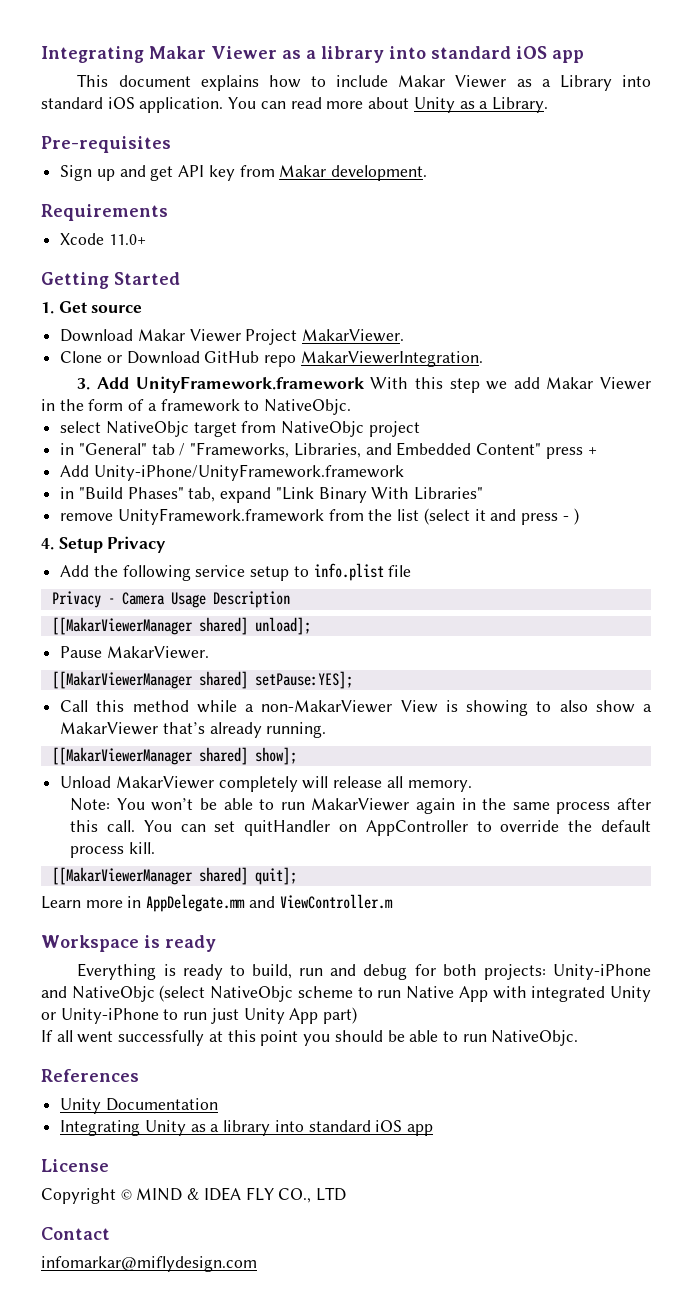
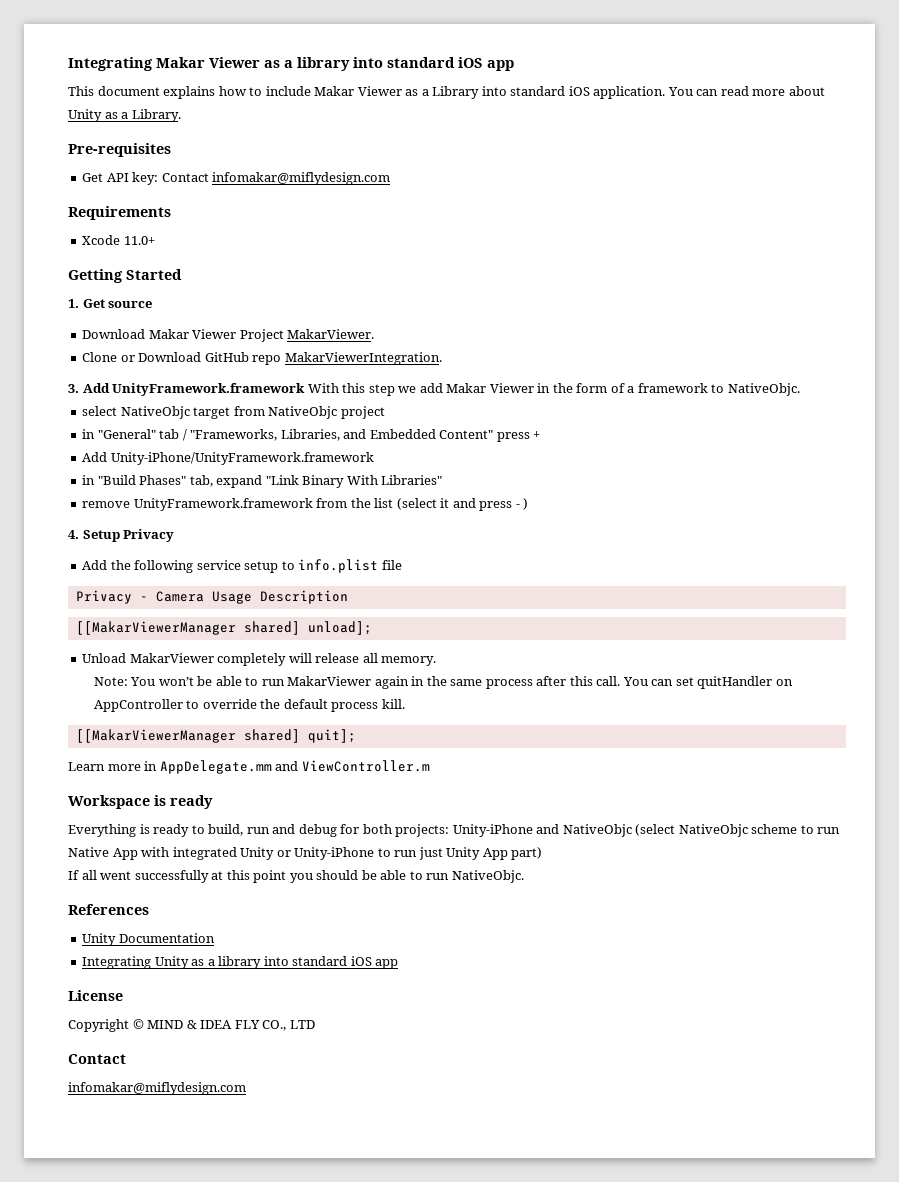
[60,165,428,181] Sign up and get API key from Makar development. -> [82,172,391,185] Get API key: Contact infomakar@miflydesign.com
[60,646,209,659] [51,671,353,689] [60,700,652,716] [60,722,327,738] [51,747,297,765] // Pause MakarViewer. // [[MakarViewerManager shared] setPause:YES]; // Call this method while a non-MakarViewer View is showing to also show a MakarViewer that’s already running. // [[MakarViewerManager shared] show]; -> (372, 628) none
[41,1256,257,1272] infomarkar@miflydesign.com -> [68,1082,246,1095] infomakar@miflydesign.com

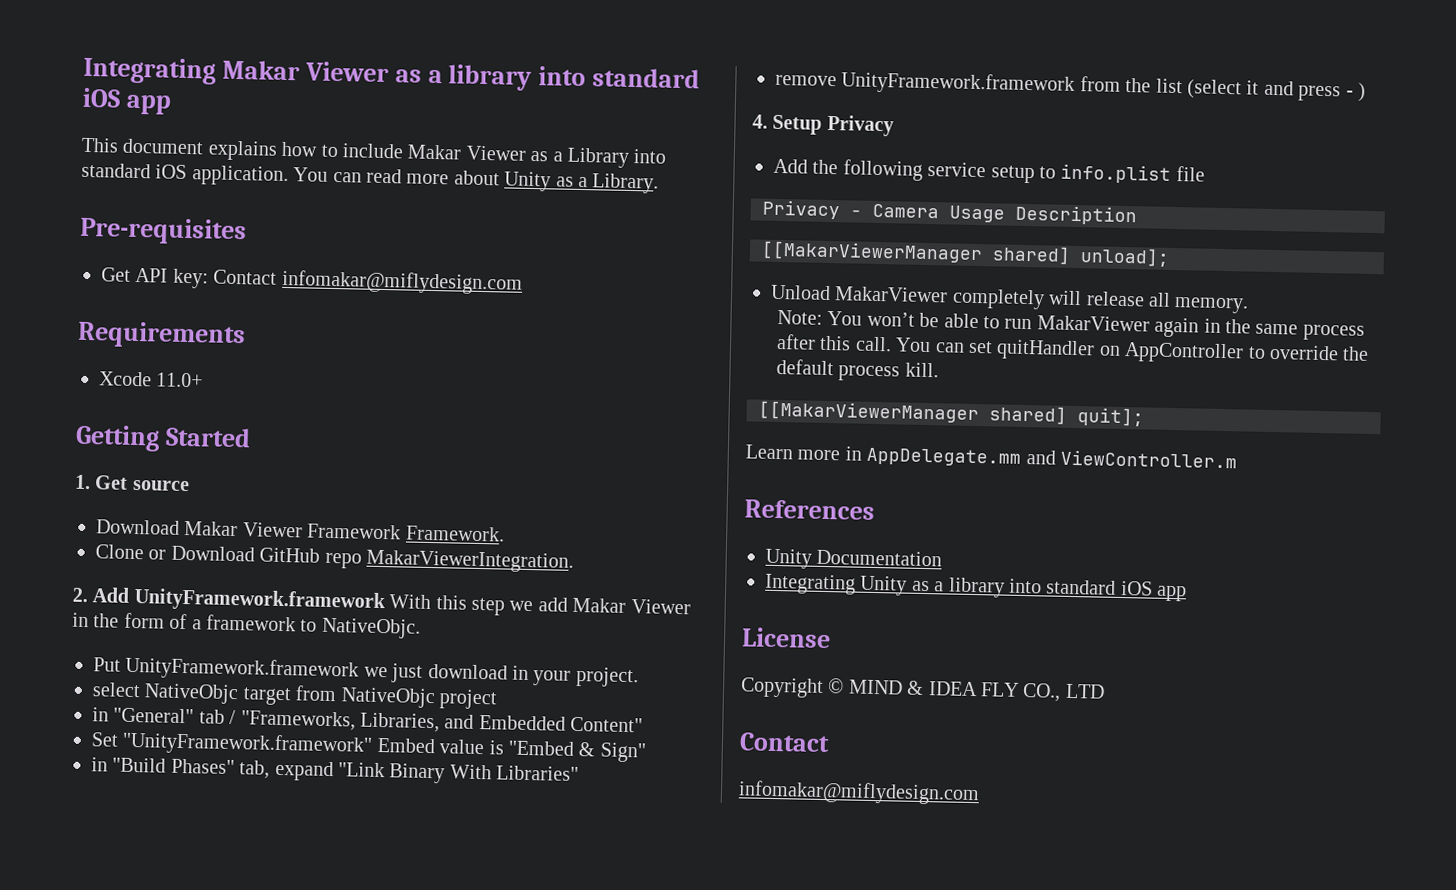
[239,329,375,342] Project MakarViewer. -> [307,523,505,542] Framework Framework.
[68,384,79,393] 3. -> [72,587,88,603] 2.
(800, 389) none -> [93,656,639,688] // Put UnityFramework.framework we just download in your project.
[496,431,541,442] [82,452,374,465] press + // Add Unity-iPhone/UnityFramework.framework -> [91,731,646,763] // Set "UnityFramework.framework" Embed value is "Embed & Sign"
[68,795,213,809] [68,824,841,837] [68,847,543,860] [68,870,524,883] // Workspace is ready // Everything is ready to build, run and debug for both projects: Unity-iPhone and NativeObjc (select NativeObjc scheme to run Native App with integrated Unity or Unity-iPhone to run just Unity App part) // If all went successfully at this point you should be able to run NativeObjc. -> (1237, 459) none

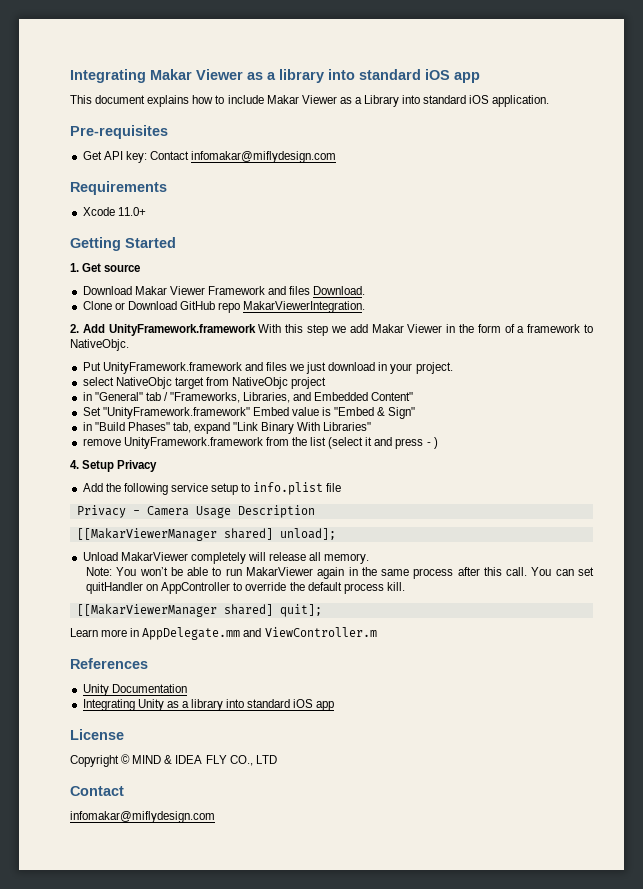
[293,167,660,194] You can read more about Unity as a Library. -> (550, 101) none
[405,525,505,542] Framework. -> [268,286,366,295] and files Download.
(360, 669) none -> [244,362,287,371] and files

